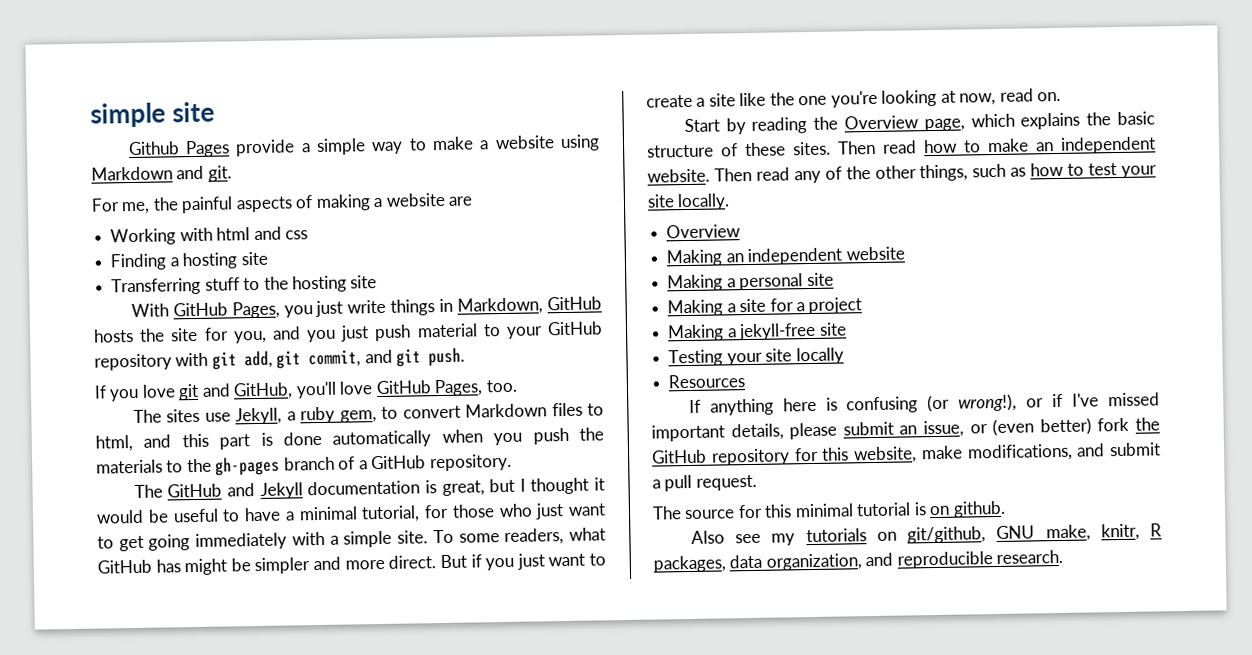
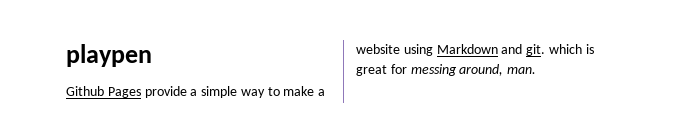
[90,101,216,128] simple site -> [66,44,152,67] playpen
[91,192,473,215] [110,226,308,246] [110,251,268,271] [111,275,378,296] [130,296,602,319] [93,321,603,344] [94,347,466,371] [94,379,518,402] [132,402,604,425] [95,427,604,452] [96,453,512,476] [133,477,605,499] [96,503,606,524] [97,527,607,552] [97,553,607,576] [646,88,1062,108] [683,111,1155,135] [647,136,1156,158] [647,162,1157,184] [647,193,731,211] [666,224,742,239] [666,246,905,267] [667,272,834,292] [667,297,863,317] [667,322,847,342] [668,347,844,367] [668,374,746,389] [688,392,1160,416] [651,417,1160,442] [652,442,1161,466] [652,474,757,492] [652,500,1006,520] [690,523,1162,546] [653,549,1064,573] // For me, the painful aspects of making a website are // Working with html and css // Finding a hosting site // Transferring stuff to the hosting site // With GitHub Pages, you just write things in Markdown, GitHub hosts the site for you, and you just push material to your GitHub repository with git add, git commit, and git push. // If you love git and GitHub, you'll love GitHub Pages, too. // The sites use Jekyll, a ruby gem, to convert Markdown files to html, and this part is done automatically when you push the materials to the gh-pages branch of a GitHub repository. // The GitHub and Jekyll documentation is great, but I thought it would be useful to have a minimal tutorial, for those who just want to get going immediately with a simple site. To some readers, what GitHub has might be simpler and more direct. But if you just want to create a site like the one you're looking at now, read on. // Start by reading the Overview page, which explains the basic structure of these sites. Then read how to make an independent website. Then read any of the other things, such as how to test your site locally. // Overview // Making an independent website // Making a personal site // Making a site for a project // Making a jekyll-free site // Testing your site locally // Resources // If anything here is confusing (or wrong!), or if I've missed important details, please submit an issue, or (even better) fork the GitHub repository for this website, make modifications, and submit a pull request. // The source for this minimal tutorial is on github. // Also see my tutorials on git/github, GNU make, knitr, R packages, data organization, and reproducible research. -> [548,44,594,54] [356,64,537,76] which is great for messing around, man.

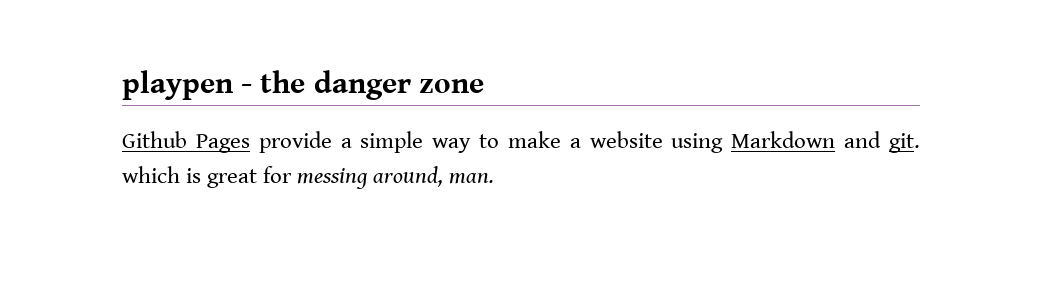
(152, 55) none -> [241,70,484,100] - the danger zone

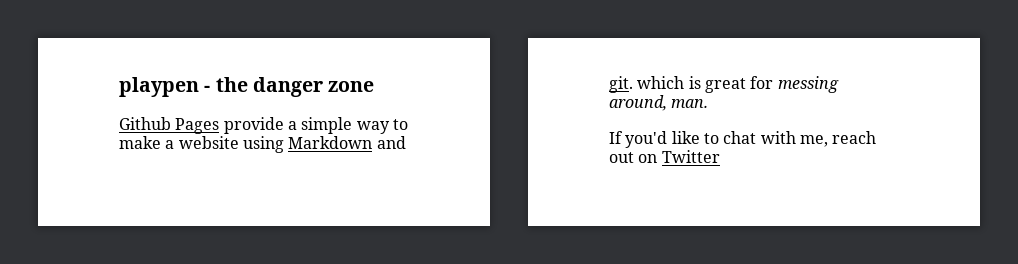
(495, 178) none -> [609,131,877,148] [609,150,720,163] // If you'd like to chat with me, reach out on Twitter

